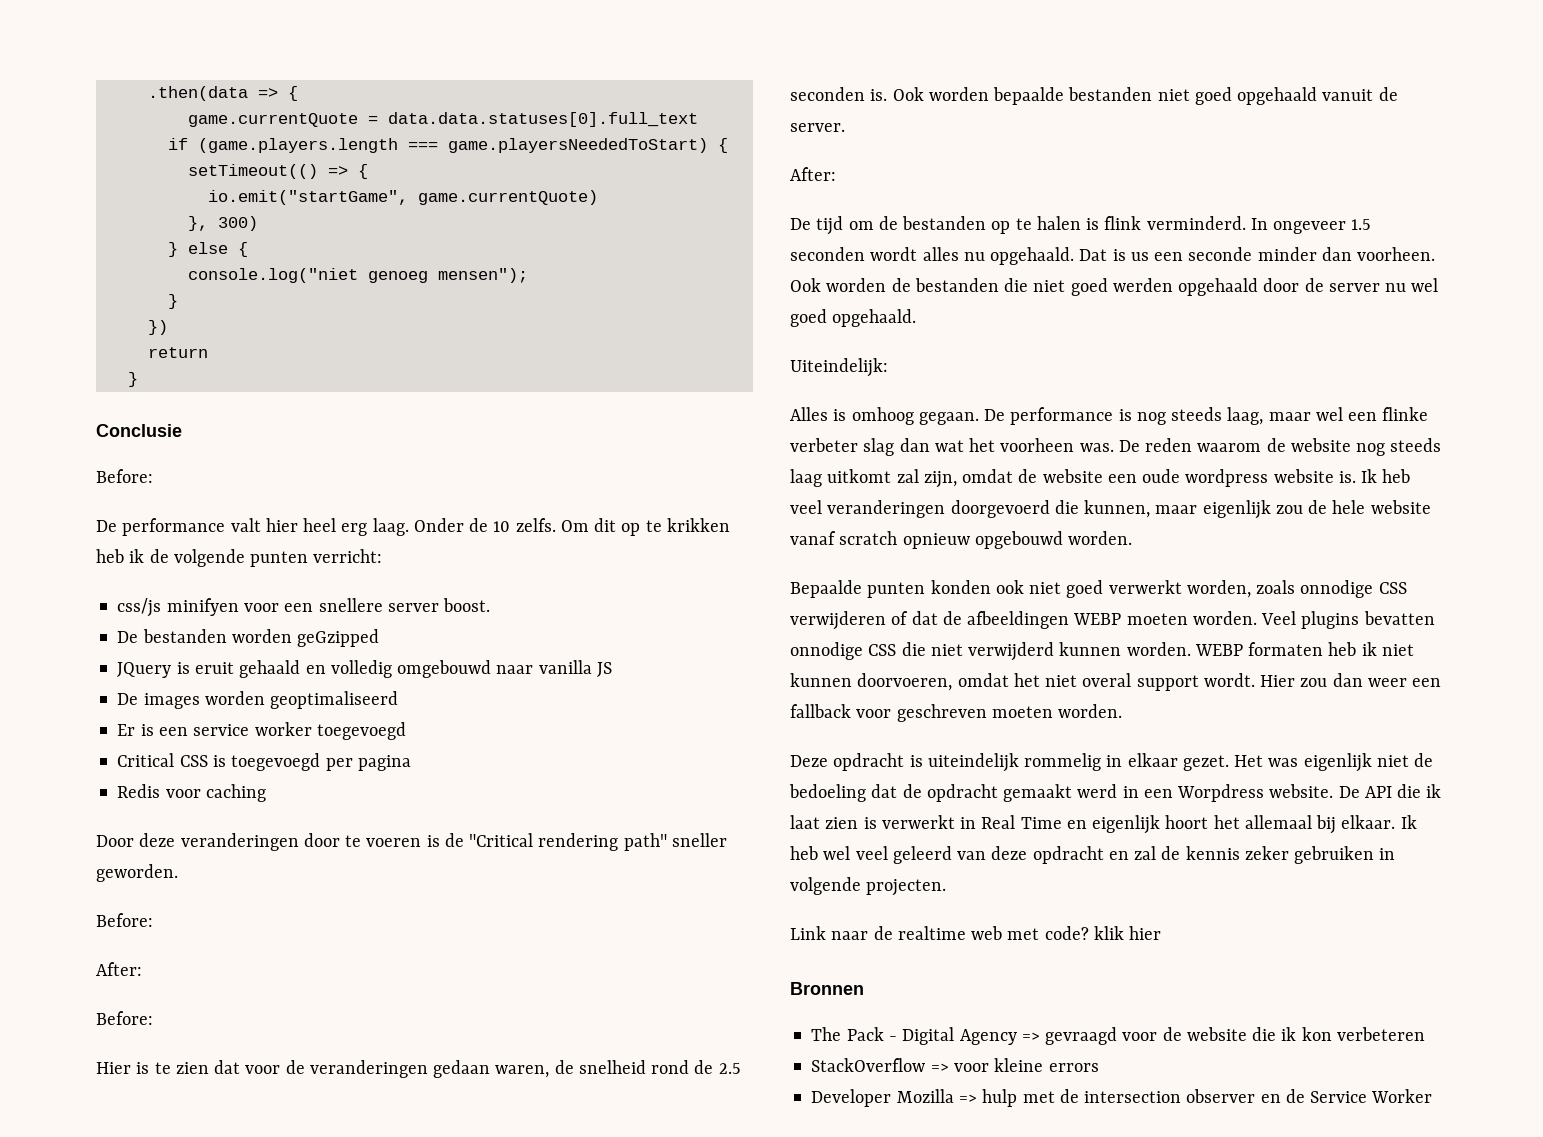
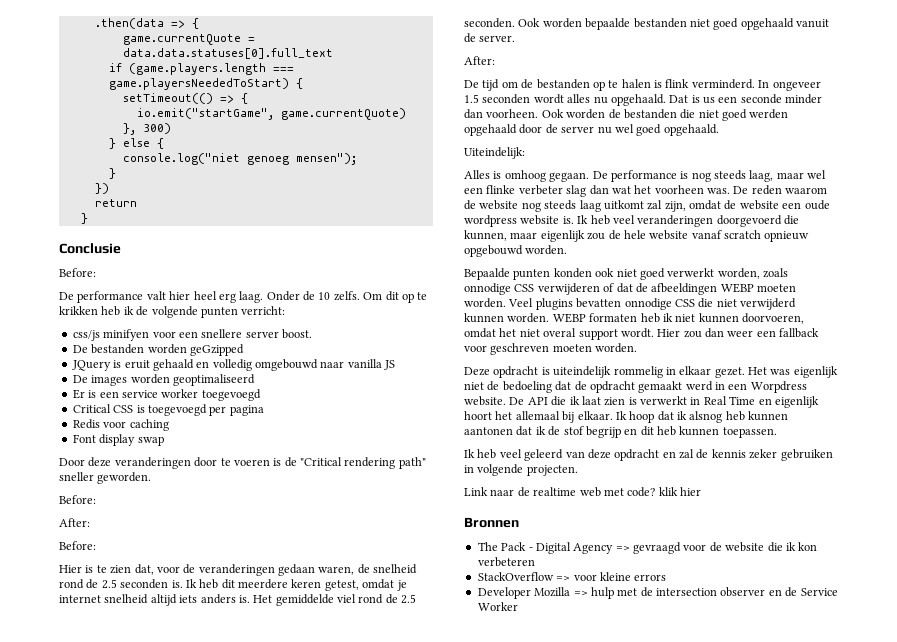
(266, 793) none -> [72,434,164,446] // Font display swap
[214,1060,241,1074] dat -> [134,564,154,575] dat,
(888, 95) none -> [185,579,407,591] [59,594,417,606] [464,18,515,28] Ik heb dit meerdere keren getest, omdat je internet snelheid altijd iets anders is. Het gemiddelde viel rond de 2.5 seconden.
[790,846,851,860] heb wel -> [629,411,789,423] [464,426,777,438] [464,449,497,459] hoop dat ik alsnog heb kunnen aantonen dat ik de stof begrijp en dit heb kunnen toepassen. // Ik heb

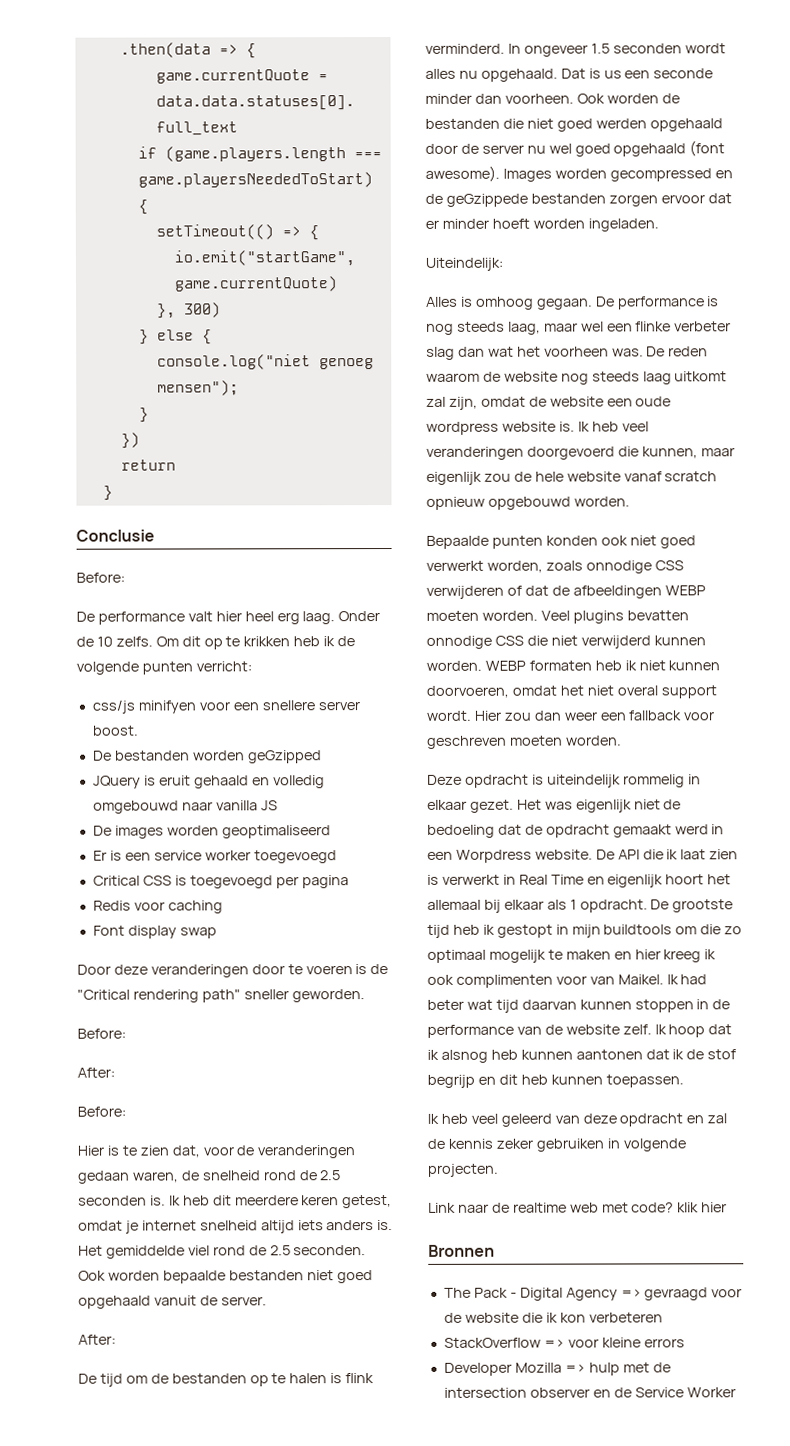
[663,124,719,136] opgehaald. -> [613,140,726,157] [425,165,733,182] [425,193,732,207] [425,218,659,232] opgehaald (font awesome). Images worden gecompressed en de geGzippede bestanden zorgen ervoor dat er minder hoeft worden ingeladen.
[577,411,613,420] elkaar. -> [503,899,734,913] [427,924,743,938] [427,949,717,963] [427,974,708,988] [427,999,731,1013] [427,1024,652,1038] elkaar als 1 opdracht. De grootste tijd heb ik gestopt in mijn buildtools om die zo optimaal mogelijk te maken en hier kreeg ik ook complimenten voor van Maikel. Ik had beter wat tijd daarvan kunnen stoppen in de performance van de website zelf.

